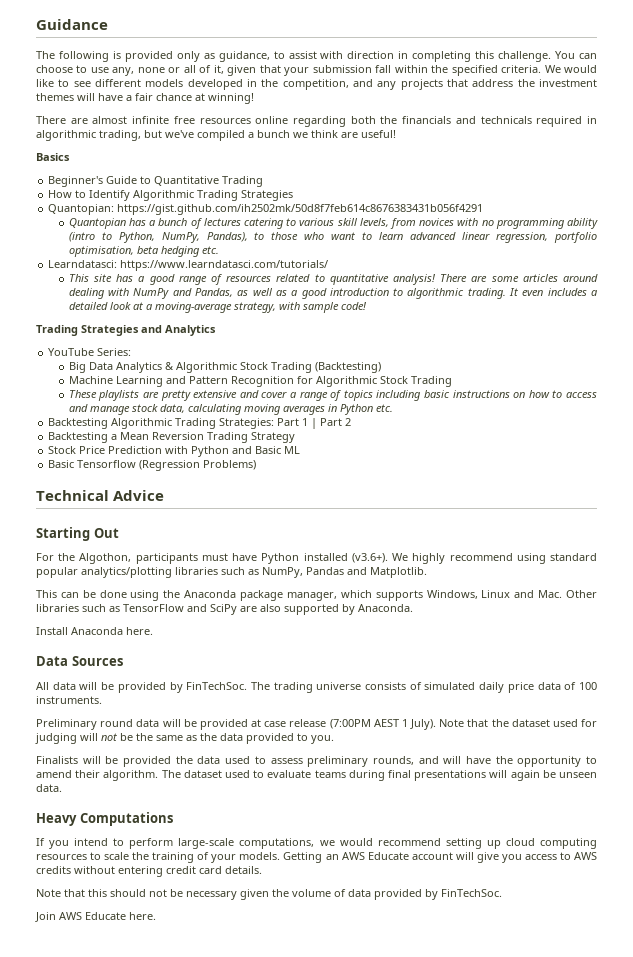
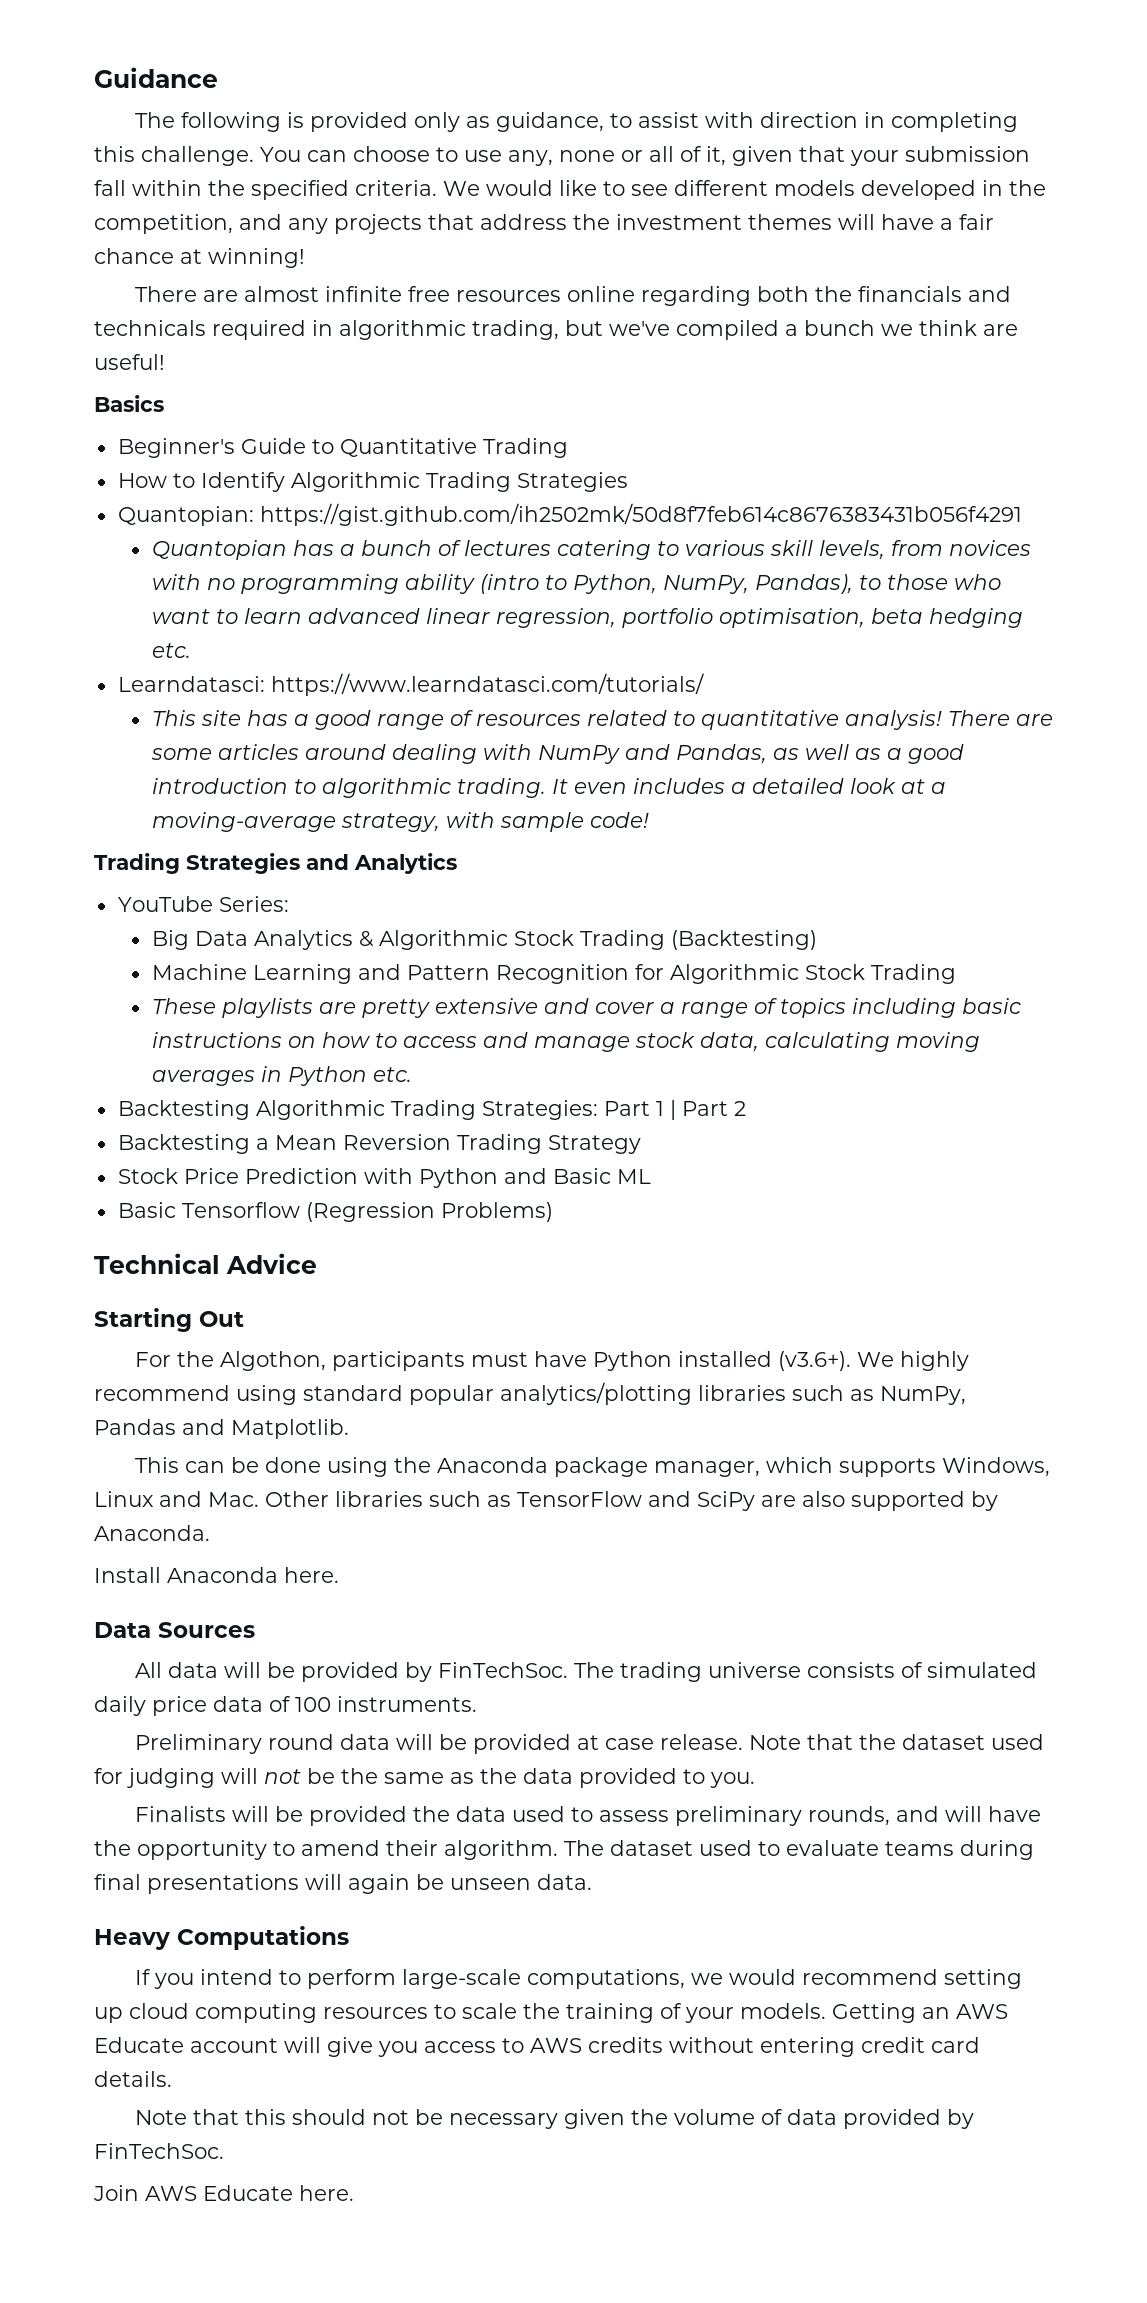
[289,719,436,730] release (7:00PM AEST 1 July). -> [660,1734,744,1750] release.

